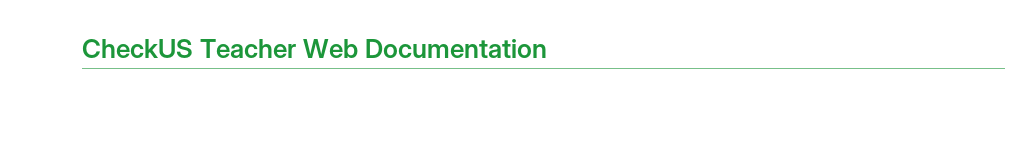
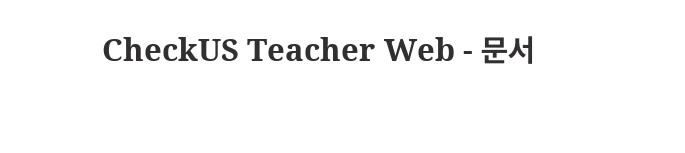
[365,39,548,58] Documentation -> [463,36,536,64] - 문서

